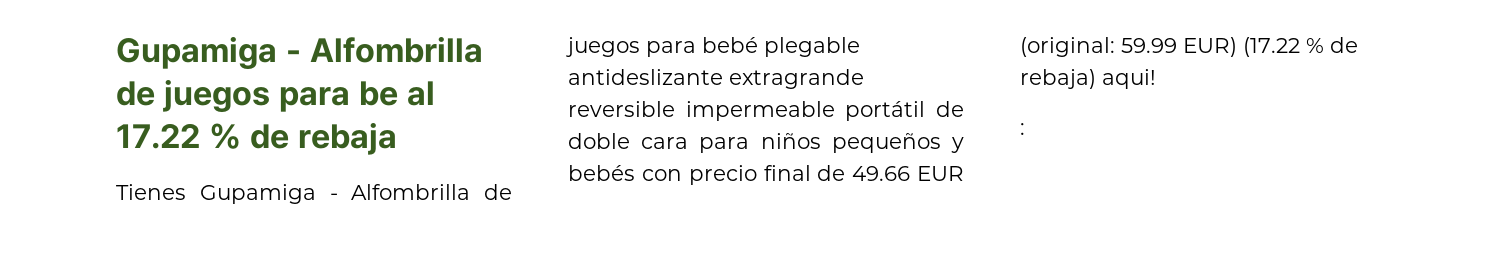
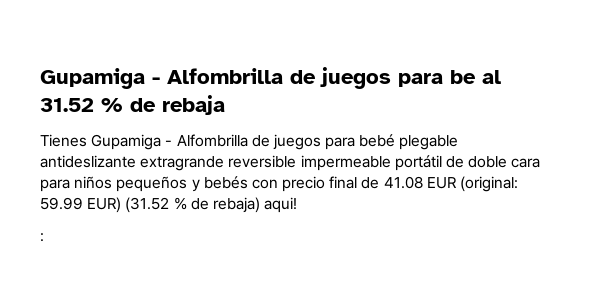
[116,124,200,149] 17.22 -> [40,98,94,112] 31.52
[852,166,911,181] 49.66 -> [383,176,423,189] 41.08
[1243,37,1300,57] (17.22 -> [125,197,170,213] (31.52

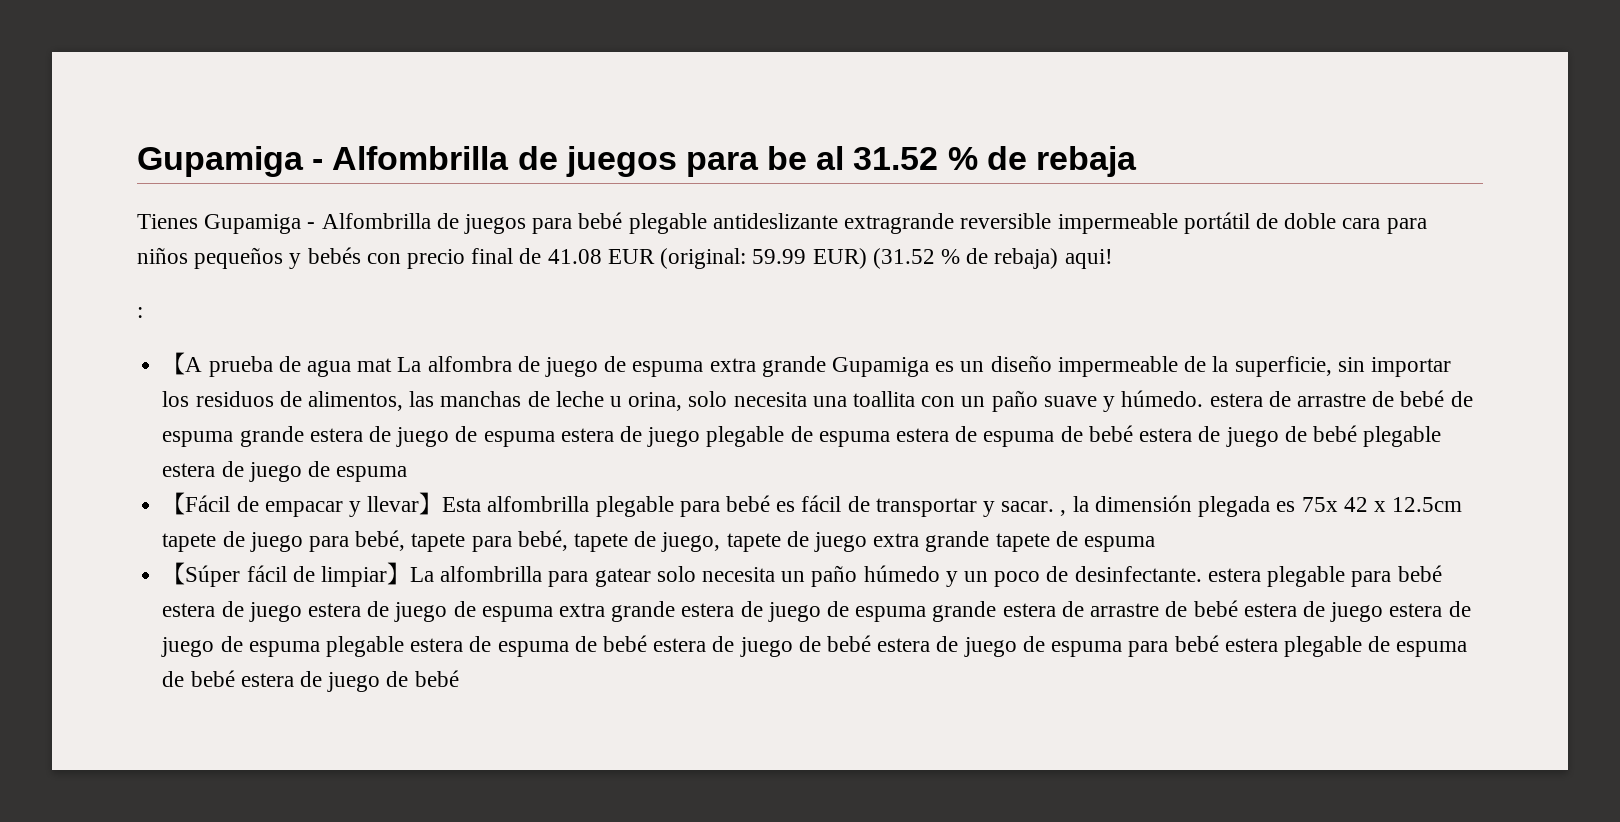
(44, 237) none -> [162,352,1451,377] [162,390,1473,412] [162,425,1442,447] [162,461,408,482] [162,492,1463,517] [162,530,1156,552] [162,562,1442,587] [162,600,1471,622] [161,635,1468,657] [162,670,459,692] // 【A prueba de agua mat La alfombra de juego de espuma extra grande Gupamiga es un diseño impermeable de la superficie, sin importar los residuos de alimentos, las manchas de leche u orina, solo necesita una toallita con un paño suave y húmedo. estera de arrastre de bebé de espuma grande estera de juego de espuma estera de juego plegable de espuma estera de espuma de bebé estera de juego de bebé plegable estera de juego de espuma // 【Fácil de empacar y llevar】Esta alfombrilla plegable para bebé es fácil de transportar y sacar. , la dimensión plegada es 75x 42 x 12.5cm tapete de juego para bebé, tapete para bebé, tapete de juego, tapete de juego extra grande tapete de espuma // 【Súper fácil de limpiar】La alfombrilla para gatear solo necesita un paño húmedo y un poco de desinfectante. estera plegable para bebé estera de juego estera de juego de espuma extra grande estera de juego de espuma grande estera de arrastre de bebé estera de juego estera de juego de espuma plegable estera de espuma de bebé estera de juego de bebé estera de juego de espuma para bebé estera plegable de espuma de bebé estera de juego de bebé

